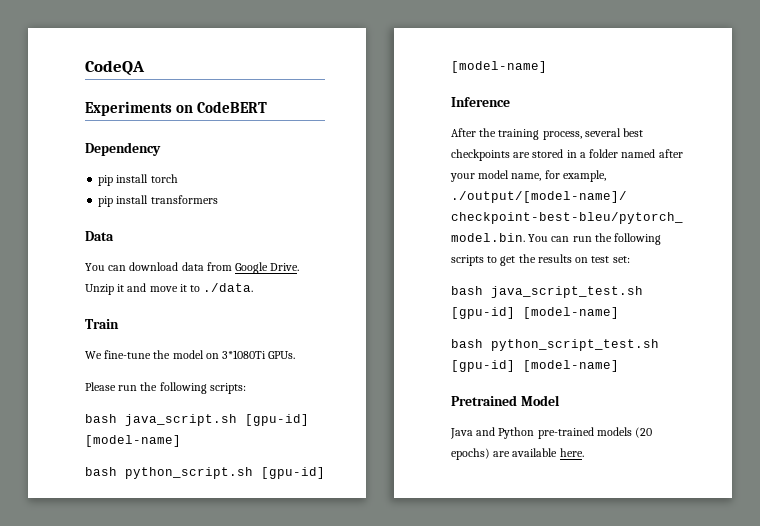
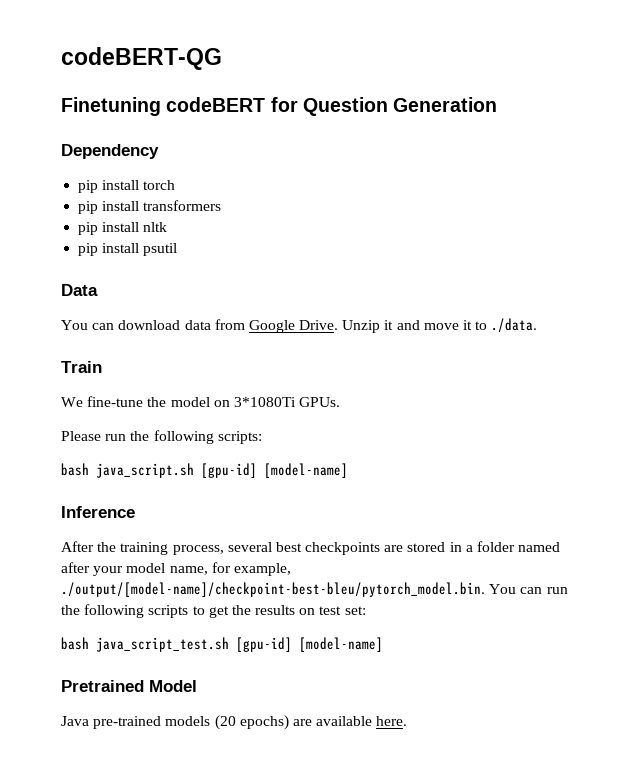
[85,60,145,76] [85,101,268,116] CodeQA // Experiments on CodeBERT -> [61,47,222,70] [61,97,498,116] codeBERT-QG // Finetuning codeBERT for Question Generation
(218, 199) none -> [78,222,168,235] [78,243,178,256] // pip install nltk // pip install psutil
[85,467,325,479] [451,61,547,73] // bash python_script.sh [gpu-id] [model-name] -> (348, 470) none
[451,339,659,351] [451,360,619,372] // bash python_script_test.sh [gpu-id] [model-name] -> (383, 644) none
[476,427,535,439] and Python -> (89, 721) none

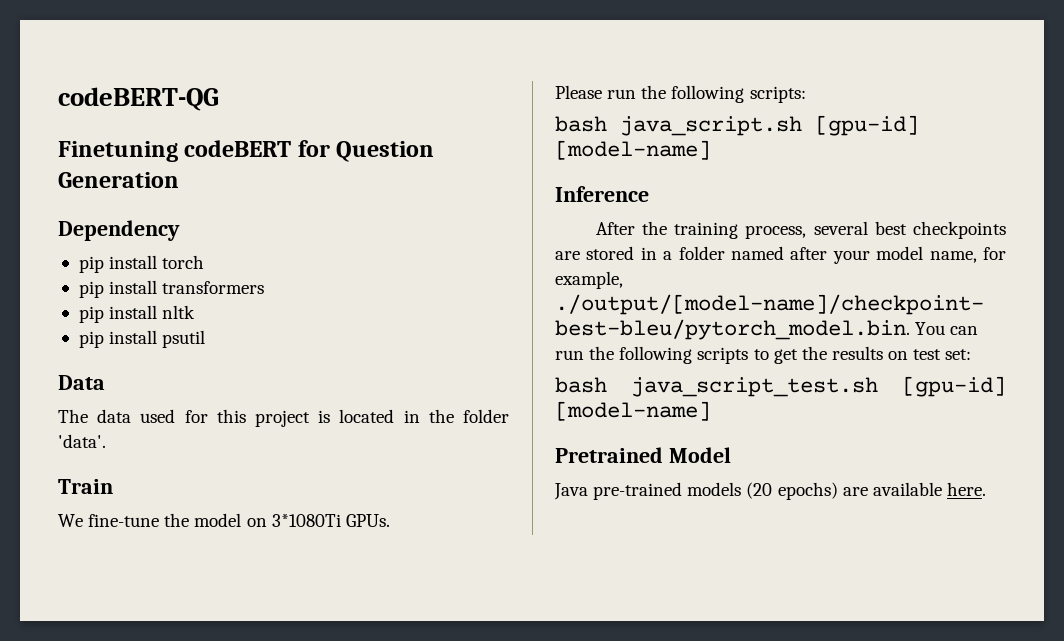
[61,318,538,333] You can download data from Google Drive. Unzip it and move it to ./data. -> [58,409,509,427] [58,434,106,448] The data used for this project is located in the folder 'data'.

